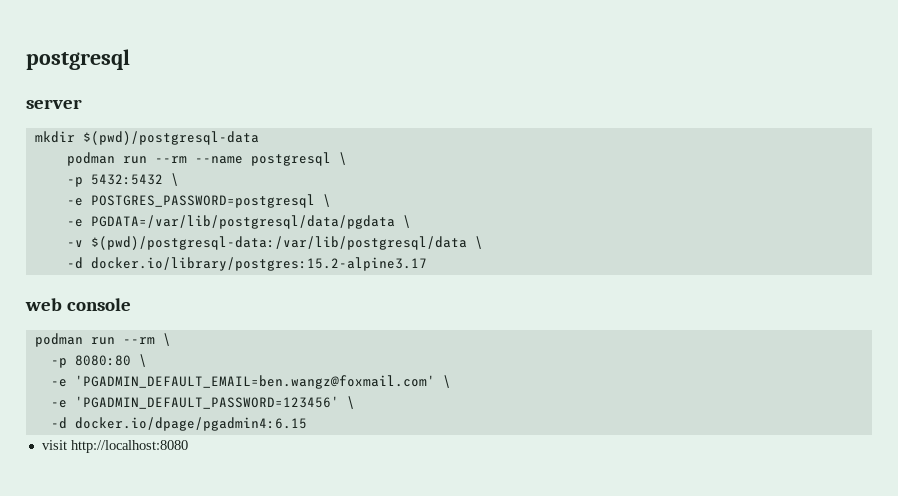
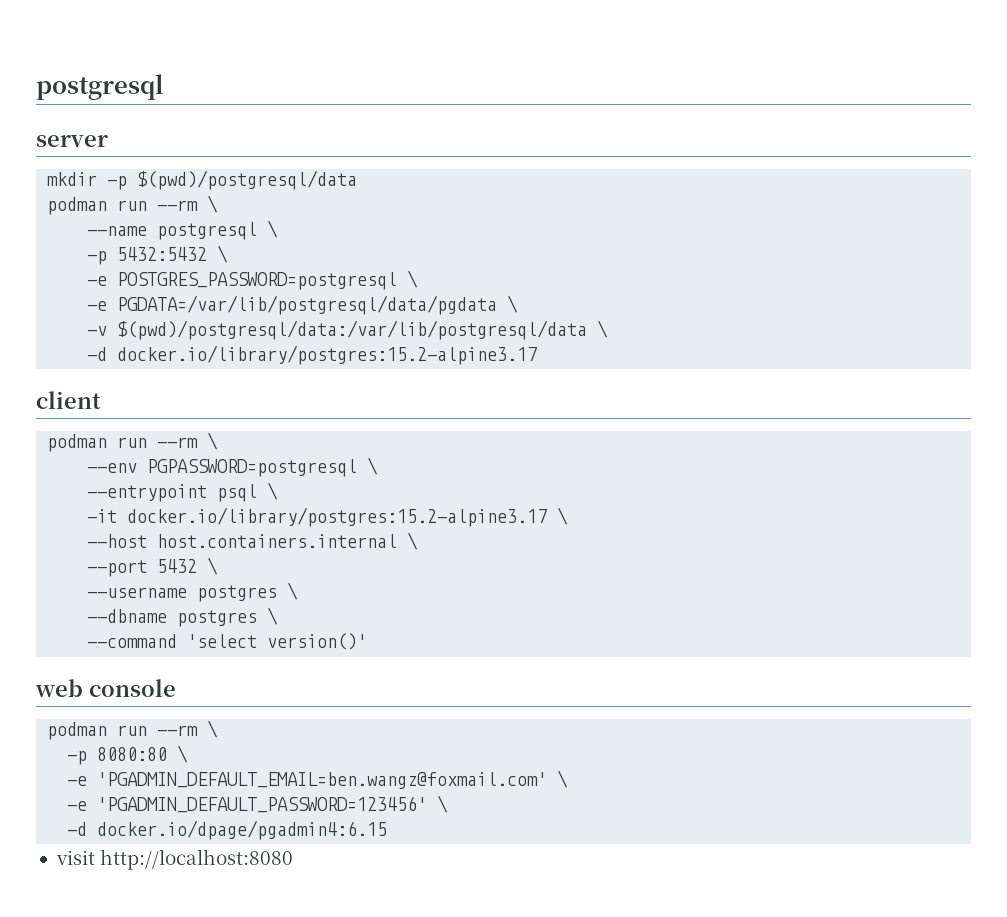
[82,131,259,145] [66,152,187,166] $(pwd)/postgresql-data // podman run --rm -> [107,170,358,190] [47,195,219,215] -p $(pwd)/postgresql/data // podman run --rm \ //
[90,236,467,250] $(pwd)/postgresql-data:/var/lib/postgresql/data -> [117,320,588,340] $(pwd)/postgresql/data:/var/lib/postgresql/data
(427, 264) none -> [36,391,101,409] [47,432,219,452] [87,457,379,477] [87,482,279,502] [87,507,569,527] [87,532,419,550] [87,557,219,577] [87,582,299,602] [87,607,279,627] [87,633,368,650] // client // podman run --rm \ // --env PGPASSWORD=postgresql \ // --entrypoint psql \ // -it docker.io/library/postgres:15.2-alpine3.17 \ // --host host.containers.internal \ // --port 5432 \ // --username postgres \ // --dbname postgres \ // --command 'select version()'

